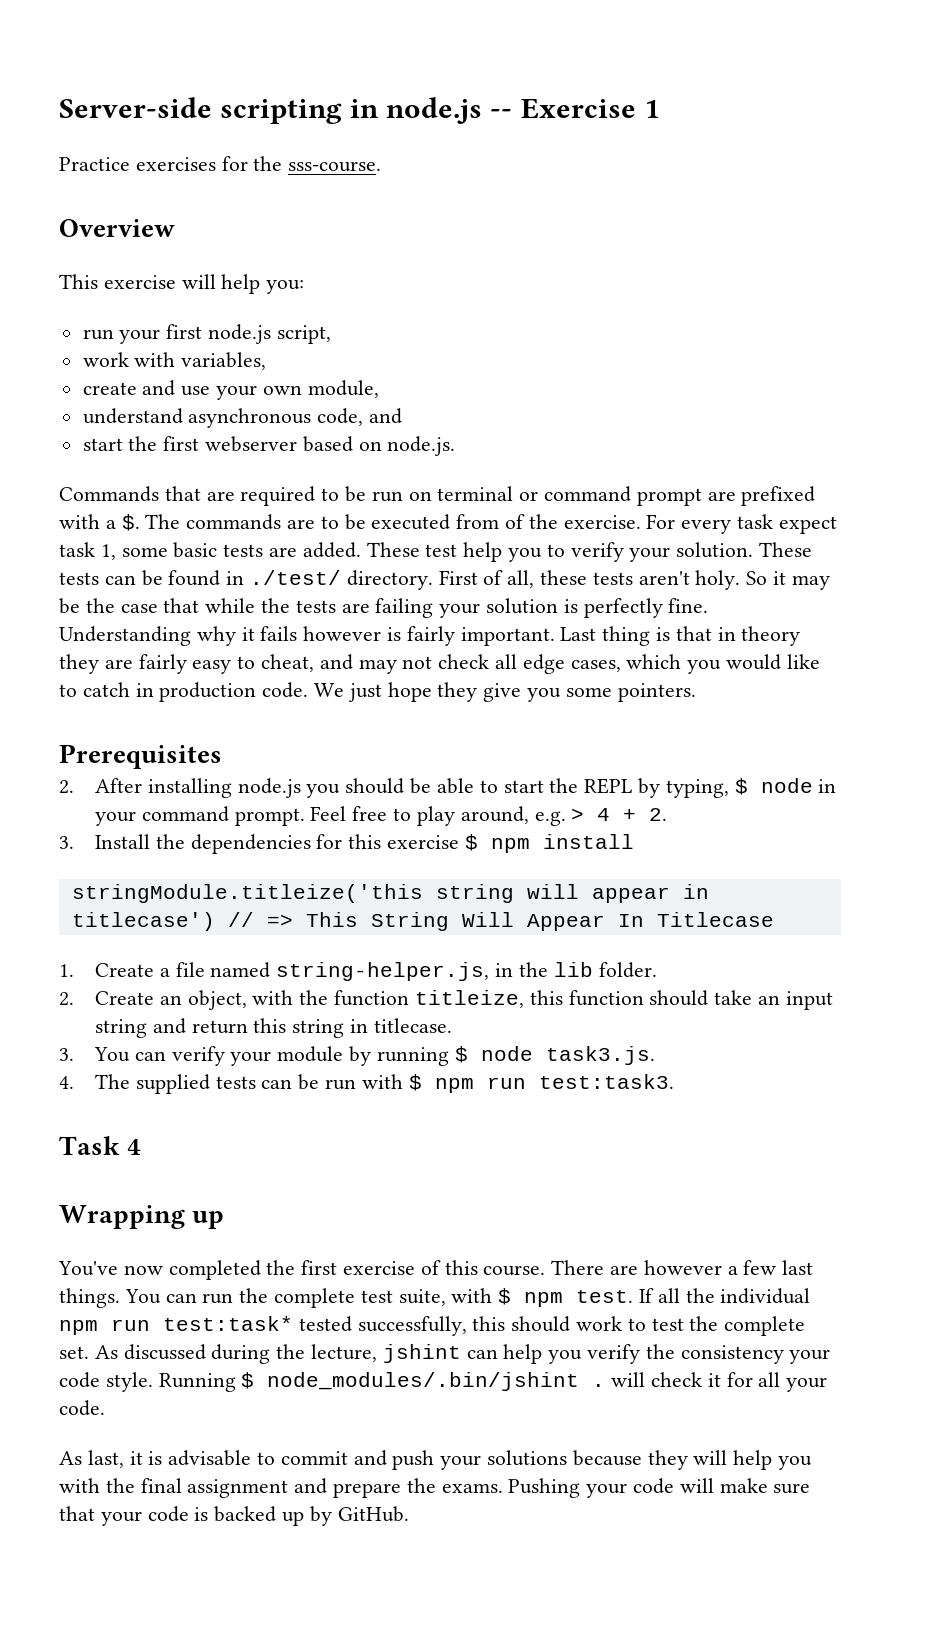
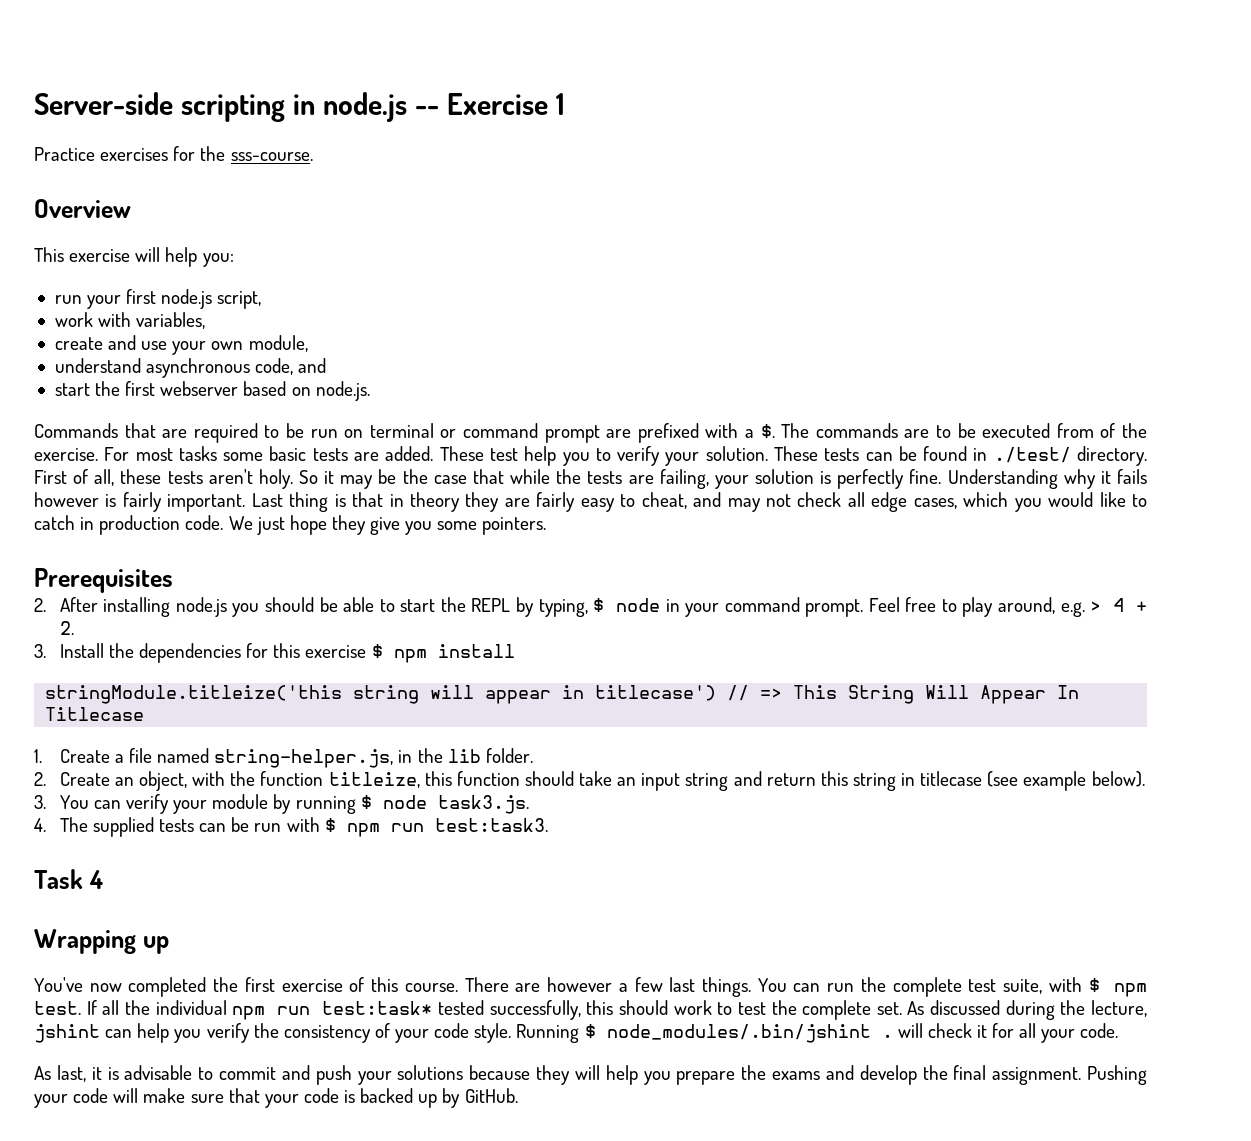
[681,514,837,534] [59,542,116,560] every task expect task 1, -> [135,446,217,461] most tasks
[375,598,434,618] failing -> [659,469,709,489] failing,
[373,1018,452,1033] titlecase. -> [920,771,1145,791] titlecase (see example below).
(784, 1354) none -> [374,1023,390,1038] of
[59,1478,503,1498] with the final assignment and prepare the exams. -> [676,1065,1082,1085] prepare the exams and develop the final assignment.

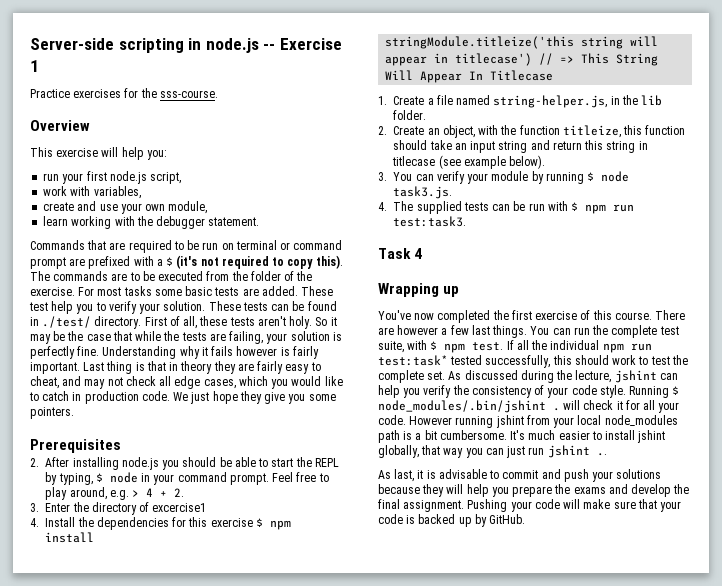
[54,358,327,378] [54,381,370,401] understand asynchronous code, and // start the first webserver based on node.js. -> [43,216,260,229] learn working with the debugger statement.
[760,424,775,438] $. -> [166,255,343,269] $ (it's not required to copy this).
(1094, 430) none -> [231,271,281,281] the folder
(46, 651) none -> [45,502,207,515] [30,518,39,527] Enter the directory of excercise1 // 4.
(1119, 1030) none -> [409,415,678,428] [378,430,666,443] [378,445,607,458] However running jshint from your local node_modules path is a bit cumbersome. It's much easier to install jshint globally, that way you can just run jshint ..

